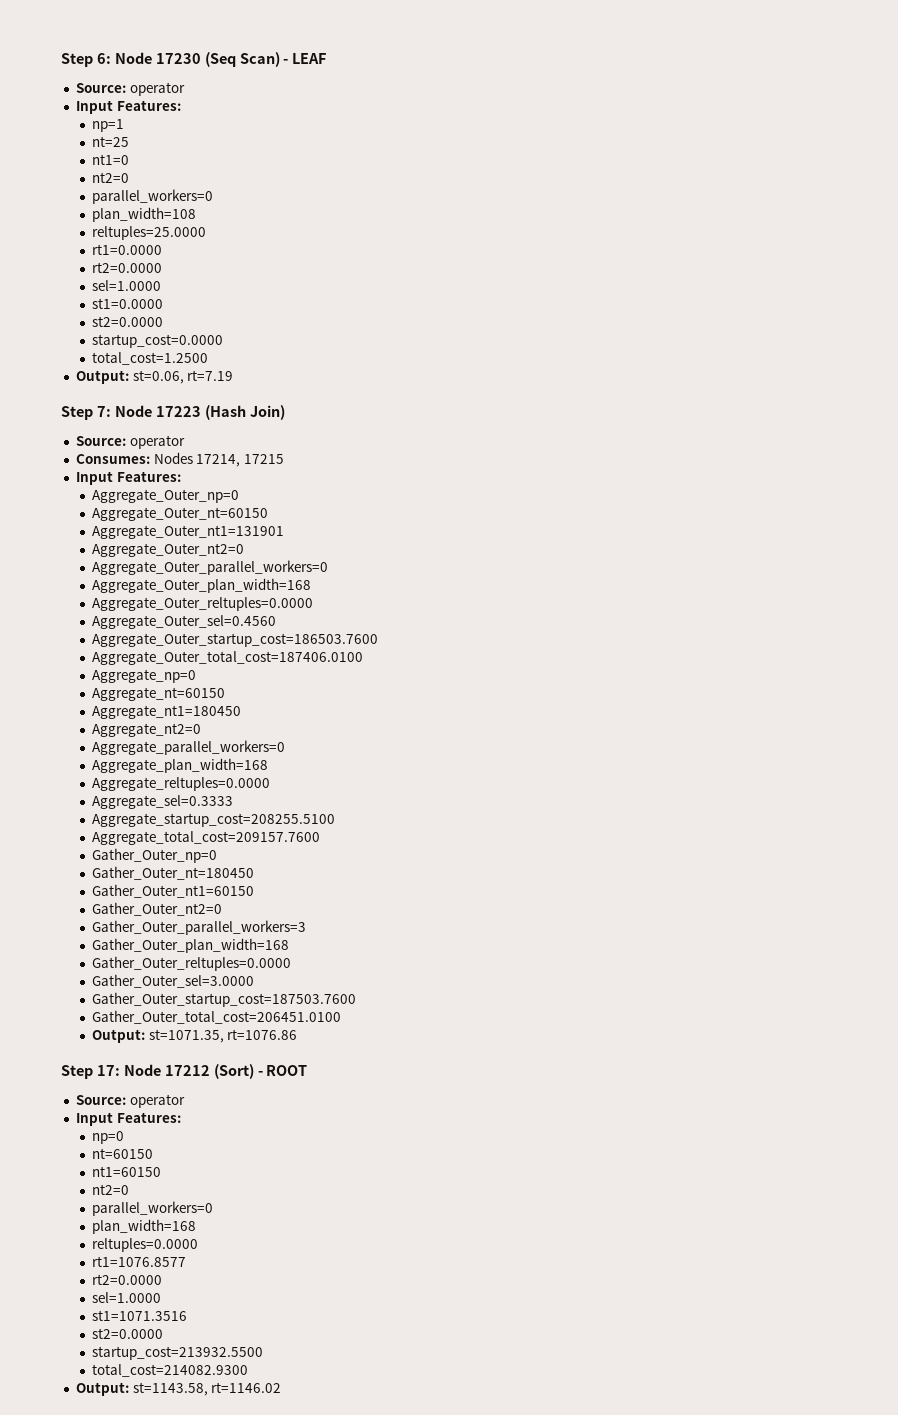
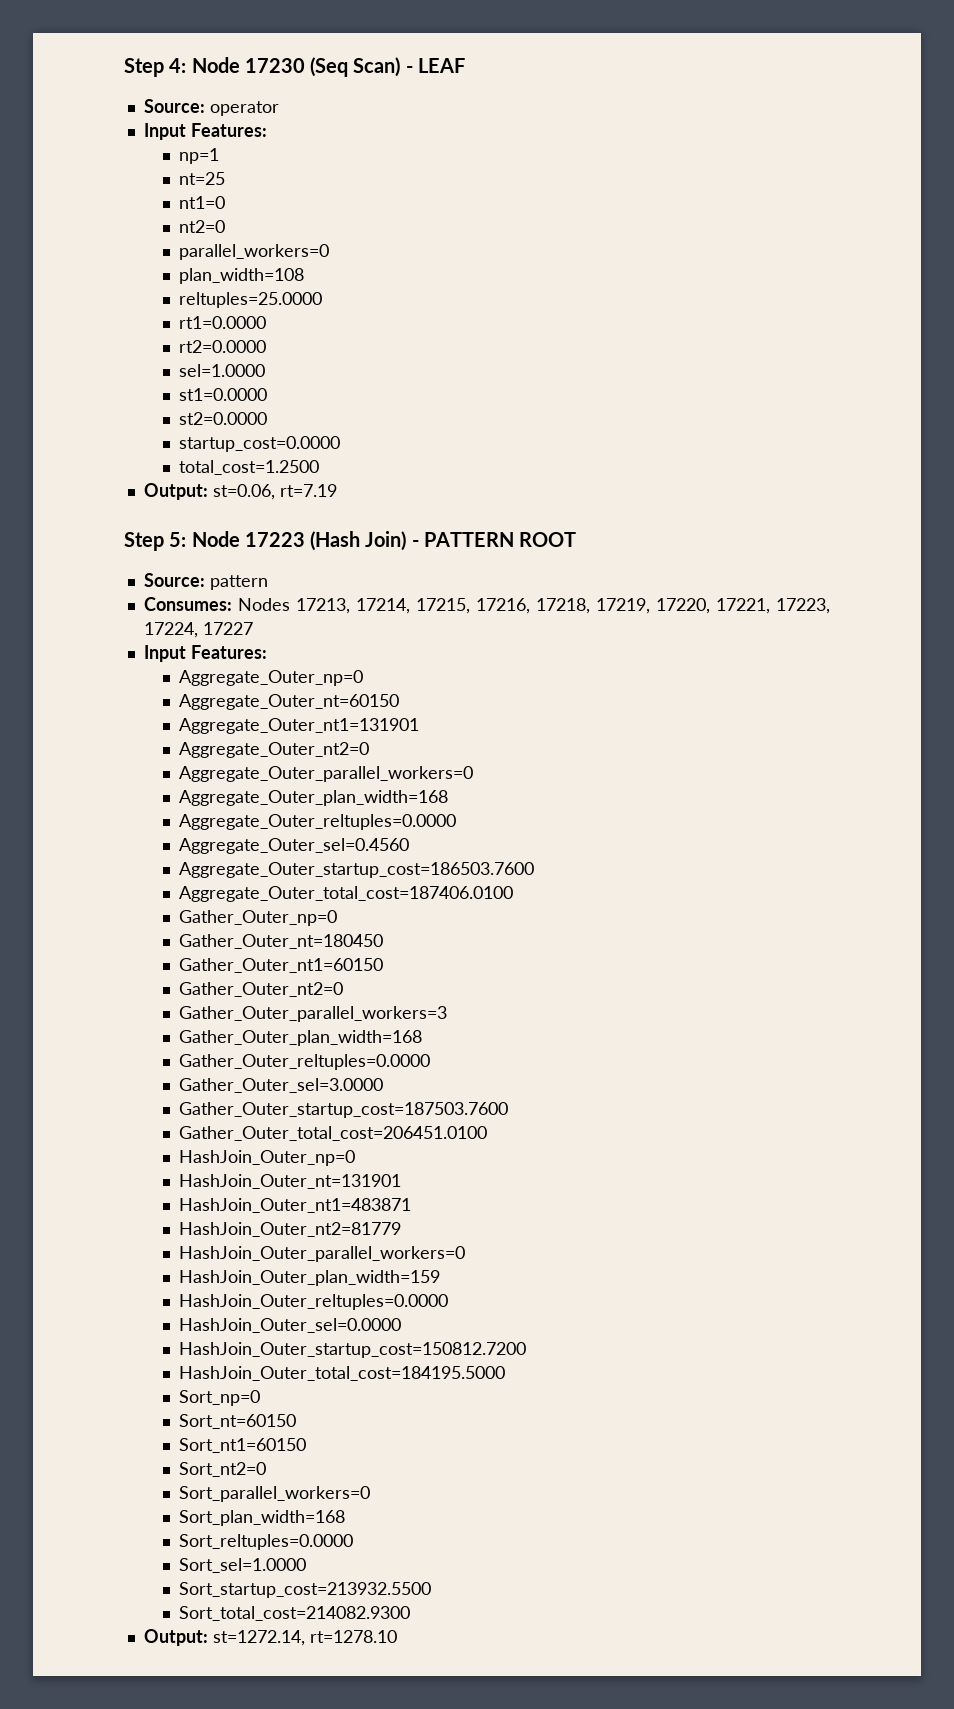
[61,53,111,67] Step 6: -> [124,58,187,77] Step 4:
[96,406,111,417] 7: -> [169,532,187,547] 5:
[75,435,185,449] // Source: operator -> [411,532,577,547] [143,573,268,590] - PATTERN ROOT // Source: pattern
[196,454,284,467] 17214, 17215 -> [295,598,830,614] [143,622,253,638] 17213, 17214, 17215, 17216, 17218, 17219, 17220, 17221, 17223, 17224, 17227
[91,669,196,683] [91,687,225,701] [91,705,241,719] [91,723,201,737] [91,740,285,755] [91,758,268,773] [91,777,270,791] [91,795,233,809] [91,813,335,827] [91,831,320,845] // Aggregate_np=0 // Aggregate_nt=60150 // Aggregate_nt1=180450 // Aggregate_nt2=0 // Aggregate_parallel_workers=0 // Aggregate_plan_width=168 // Aggregate_reltuples=0.0000 // Aggregate_sel=0.3333 // Aggregate_startup_cost=208255.5100 // Aggregate_total_cost=209157.7600 -> (513, 894) none
[91,1029,298,1043] [61,1064,308,1079] [75,1094,185,1108] [75,1112,181,1126] [91,1131,124,1144] [91,1148,153,1159] [91,1166,161,1177] [91,1184,129,1195] [91,1201,213,1216] [91,1219,196,1234] [91,1238,198,1252] [91,1256,186,1267] [91,1274,162,1285] [91,1292,161,1303] [91,1310,187,1321] [91,1328,163,1339] [91,1346,263,1360] [91,1364,248,1377] [75,1382,282,1396] Output: st=1071.35, rt=1076.86 // Step 17: Node 17212 (Sort) - ROOT // Source: operator // Input Features: // np=0 // nt=60150 // nt1=60150 // nt2=0 // parallel_workers=0 // plan_width=168 // reltuples=0.0000 // rt1=1076.8577 // rt2=0.0000 // sel=1.0000 // st1=1071.3516 // st2=0.0000 // startup_cost=213932.5500 // total_cost=214082.9300 // Output: st=1143.58, rt=1146.02 -> [178,1150,355,1166] [178,1174,401,1189] [178,1198,411,1213] [178,1222,401,1237] [178,1246,465,1262] [178,1270,440,1286] [178,1294,448,1310] [178,1318,401,1333] [178,1342,526,1358] [178,1366,505,1381] [178,1390,260,1406] [178,1414,296,1429] [178,1438,306,1453] [178,1462,266,1477] [178,1486,370,1502] [178,1510,345,1526] [178,1534,353,1550] [178,1558,306,1573] [178,1582,431,1598] [178,1606,410,1621] [143,1629,397,1646] HashJoin_Outer_np=0 // HashJoin_Outer_nt=131901 // HashJoin_Outer_nt1=483871 // HashJoin_Outer_nt2=81779 // HashJoin_Outer_parallel_workers=0 // HashJoin_Outer_plan_width=159 // HashJoin_Outer_reltuples=0.0000 // HashJoin_Outer_sel=0.0000 // HashJoin_Outer_startup_cost=150812.7200 // HashJoin_Outer_total_cost=184195.5000 // Sort_np=0 // Sort_nt=60150 // Sort_nt1=60150 // Sort_nt2=0 // Sort_parallel_workers=0 // Sort_plan_width=168 // Sort_reltuples=0.0000 // Sort_sel=1.0000 // Sort_startup_cost=213932.5500 // Sort_total_cost=214082.9300 // Output: st=1272.14, rt=1278.10

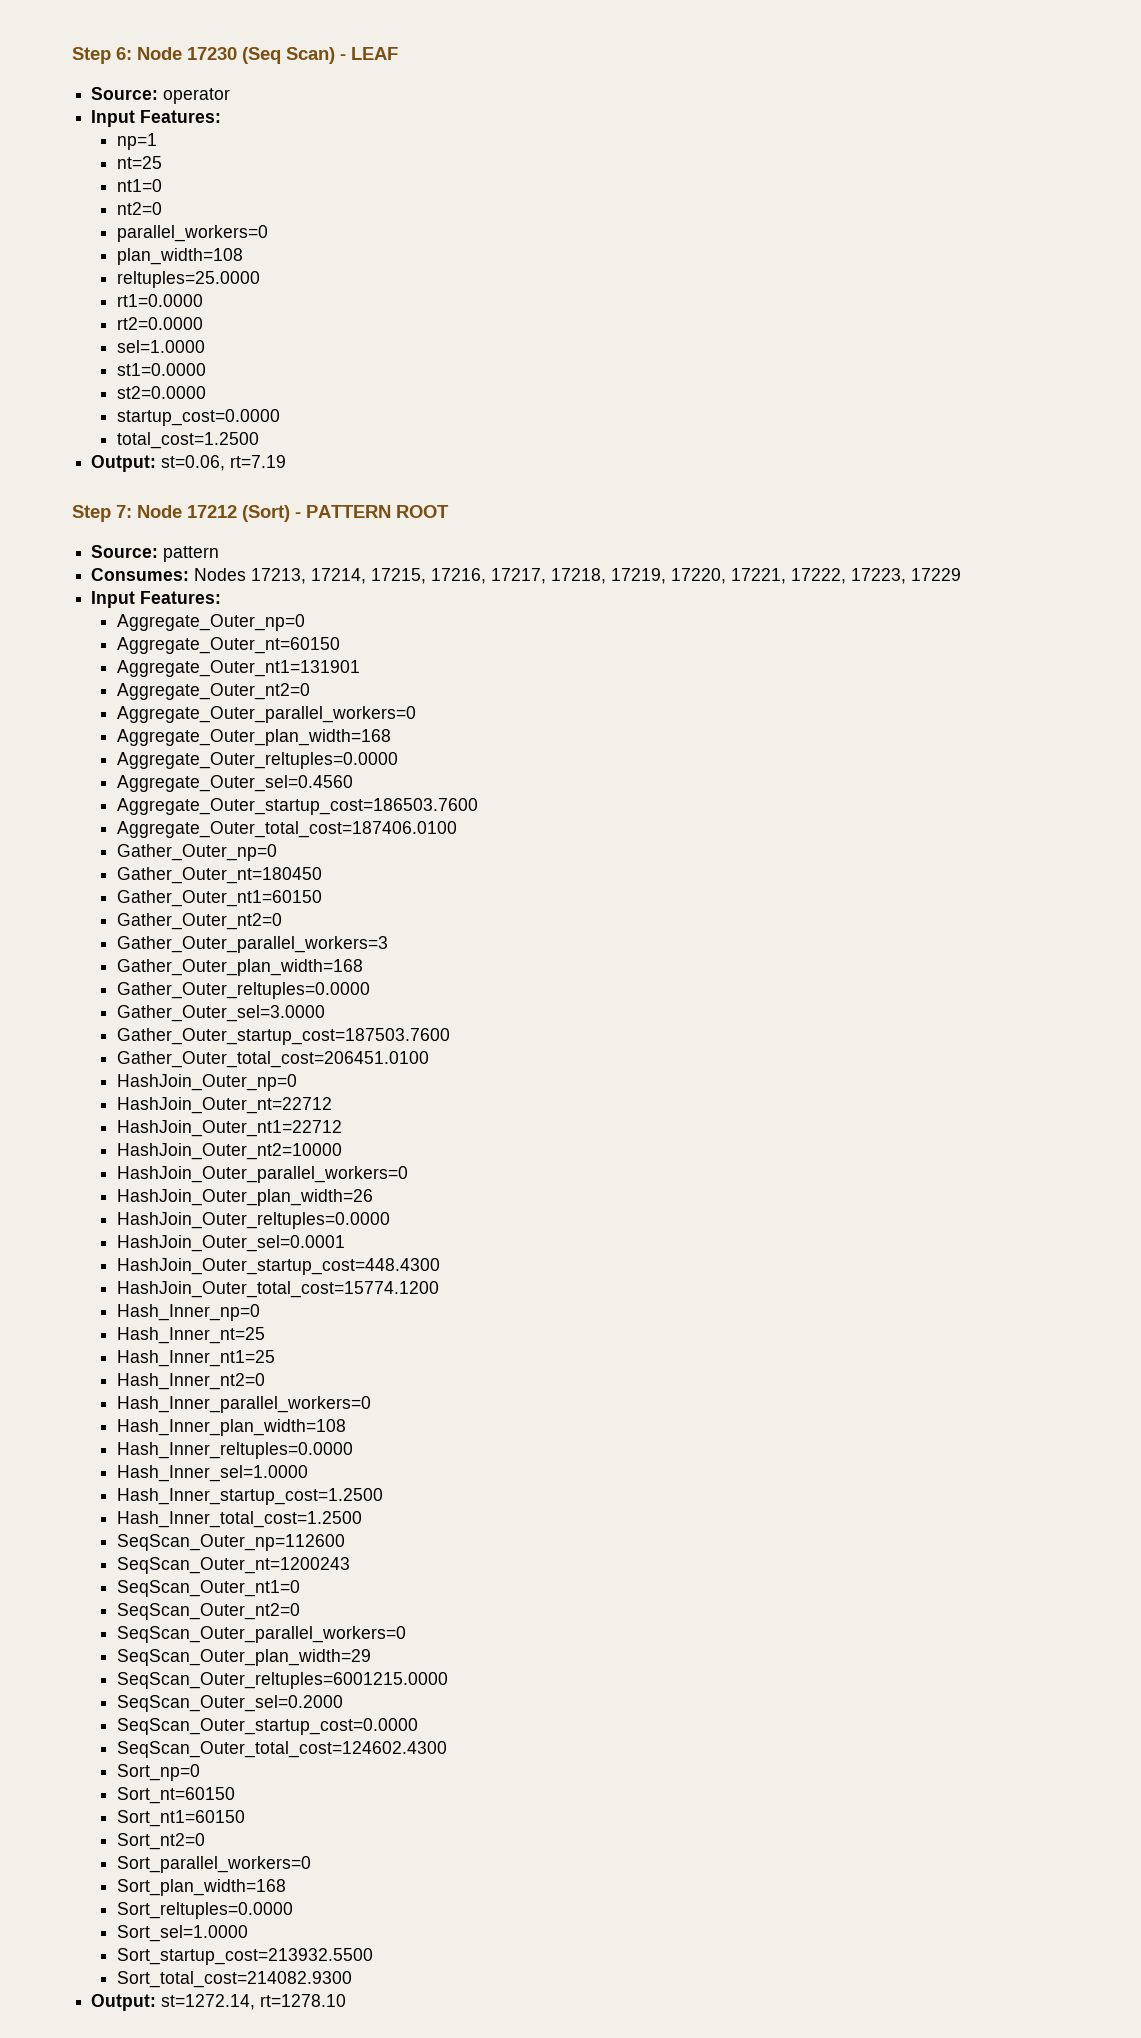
[124,58,187,77] Step 4: -> [72,47,132,64] Step 6:
[169,531,407,551] 5: Node 17223 (Hash Join) -> [116,505,290,522] 7: Node 17212 (Sort)
(530, 606) none -> [491,568,547,584] 17217,
[775,598,830,614] [143,622,253,638] 17223, 17224, 17227 -> [791,568,962,584] 17222, 17223, 17229
[178,1174,401,1189] [178,1198,411,1213] [178,1222,401,1237] HashJoin_Outer_nt=131901 // HashJoin_Outer_nt1=483871 // HashJoin_Outer_nt2=81779 -> [116,1097,332,1114] [116,1120,342,1137] [116,1143,342,1160] HashJoin_Outer_nt=22712 // HashJoin_Outer_nt1=22712 // HashJoin_Outer_nt2=10000
[178,1270,440,1286] HashJoin_Outer_plan_width=159 -> [116,1189,373,1206] HashJoin_Outer_plan_width=26
[178,1318,401,1333] [178,1342,526,1358] [178,1366,505,1381] HashJoin_Outer_sel=0.0000 // HashJoin_Outer_startup_cost=150812.7200 // HashJoin_Outer_total_cost=184195.5000 -> [116,1235,345,1252] [116,1258,440,1275] [116,1281,439,1298] [116,1304,260,1321] [116,1327,265,1344] [116,1350,275,1367] [116,1373,265,1390] [116,1396,371,1413] [116,1419,346,1436] [116,1442,353,1459] [116,1465,308,1482] [116,1488,383,1505] [116,1511,362,1528] [116,1534,345,1551] [116,1557,350,1574] [116,1580,300,1597] [116,1603,300,1620] [116,1626,406,1643] [116,1649,371,1666] [116,1672,448,1689] [116,1695,343,1712] [116,1718,418,1735] [116,1741,447,1758] HashJoin_Outer_sel=0.0001 // HashJoin_Outer_startup_cost=448.4300 // HashJoin_Outer_total_cost=15774.1200 // Hash_Inner_np=0 // Hash_Inner_nt=25 // Hash_Inner_nt1=25 // Hash_Inner_nt2=0 // Hash_Inner_parallel_workers=0 // Hash_Inner_plan_width=108 // Hash_Inner_reltuples=0.0000 // Hash_Inner_sel=1.0000 // Hash_Inner_startup_cost=1.2500 // Hash_Inner_total_cost=1.2500 // SeqScan_Outer_np=112600 // SeqScan_Outer_nt=1200243 // SeqScan_Outer_nt1=0 // SeqScan_Outer_nt2=0 // SeqScan_Outer_parallel_workers=0 // SeqScan_Outer_plan_width=29 // SeqScan_Outer_reltuples=6001215.0000 // SeqScan_Outer_sel=0.2000 // SeqScan_Outer_startup_cost=0.0000 // SeqScan_Outer_total_cost=124602.4300

